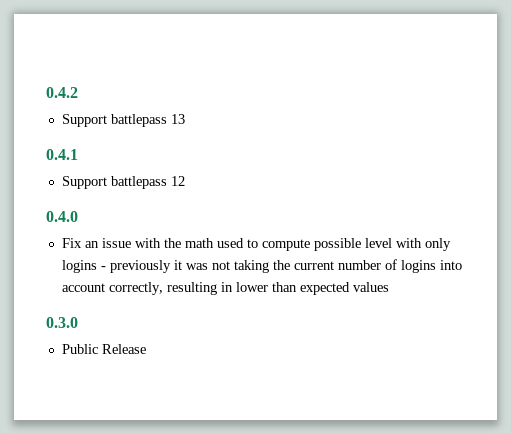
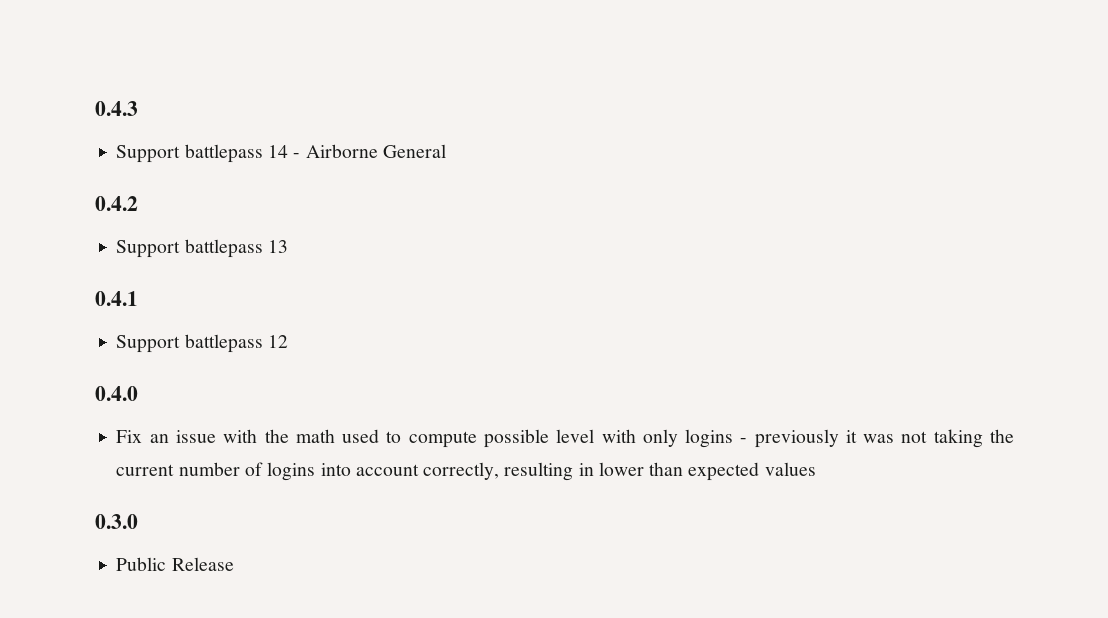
(46, 92) none -> [95,101,138,116] [116,144,446,163] 0.4.3 // Support battlepass 14 - Airborne General //

